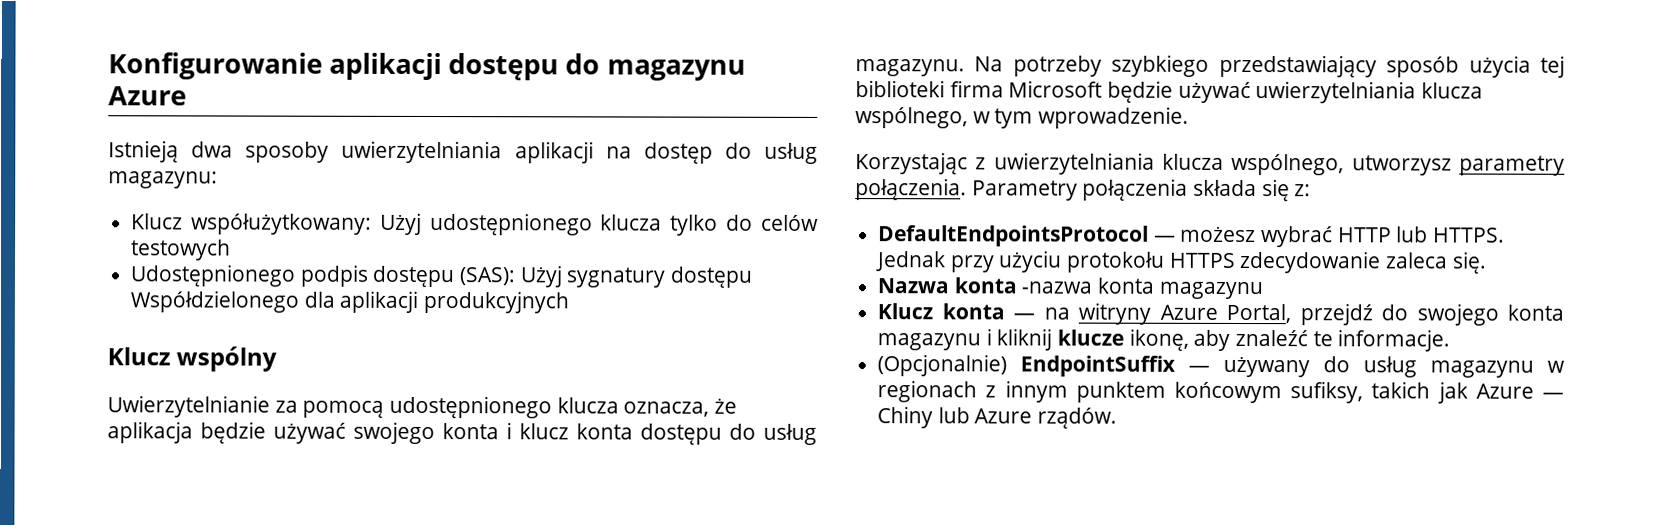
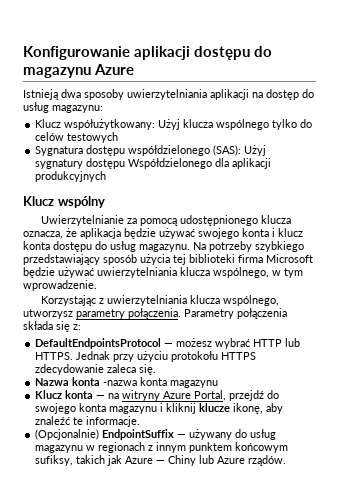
[429,213,663,236] udostępnionego klucza -> [183,119,270,130] klucza wspólnego
[130,264,455,288] Udostępnionego podpis dostępu -> [35,145,211,156] Sygnatura dostępu współdzielonego

